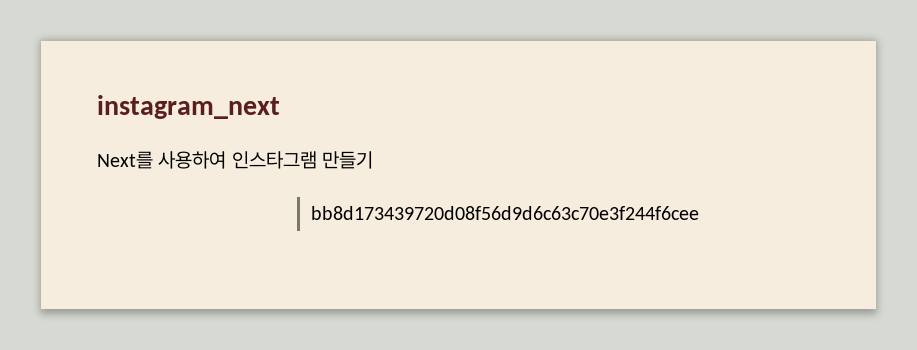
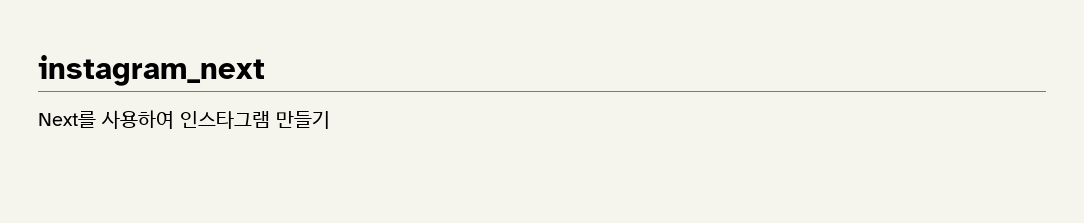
[310,206,699,220] // bb8d173439720d08f56d9d6c63c70e3f244f6cee -> (330, 120) none

